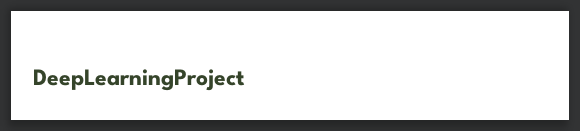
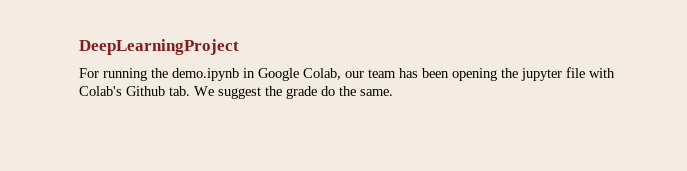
(245, 80) none -> [79,67,615,81] [79,86,393,99] // For running the demo.ipynb in Google Colab, our team has been opening the jupyter file with Colab's Github tab. We suggest the grade do the same.

